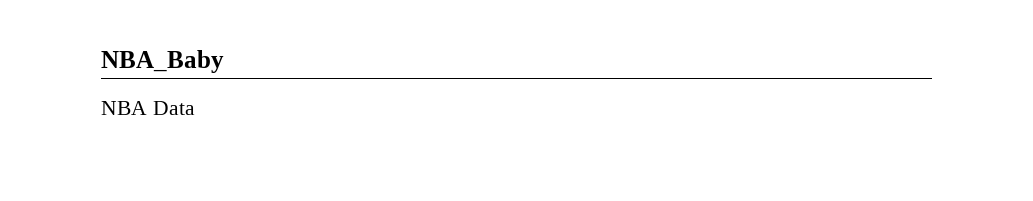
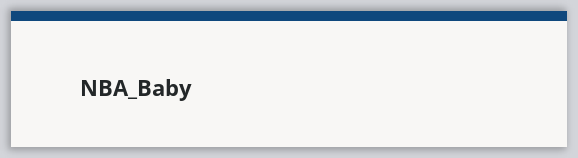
[101,101,195,115] // NBA Data -> (192, 90) none

